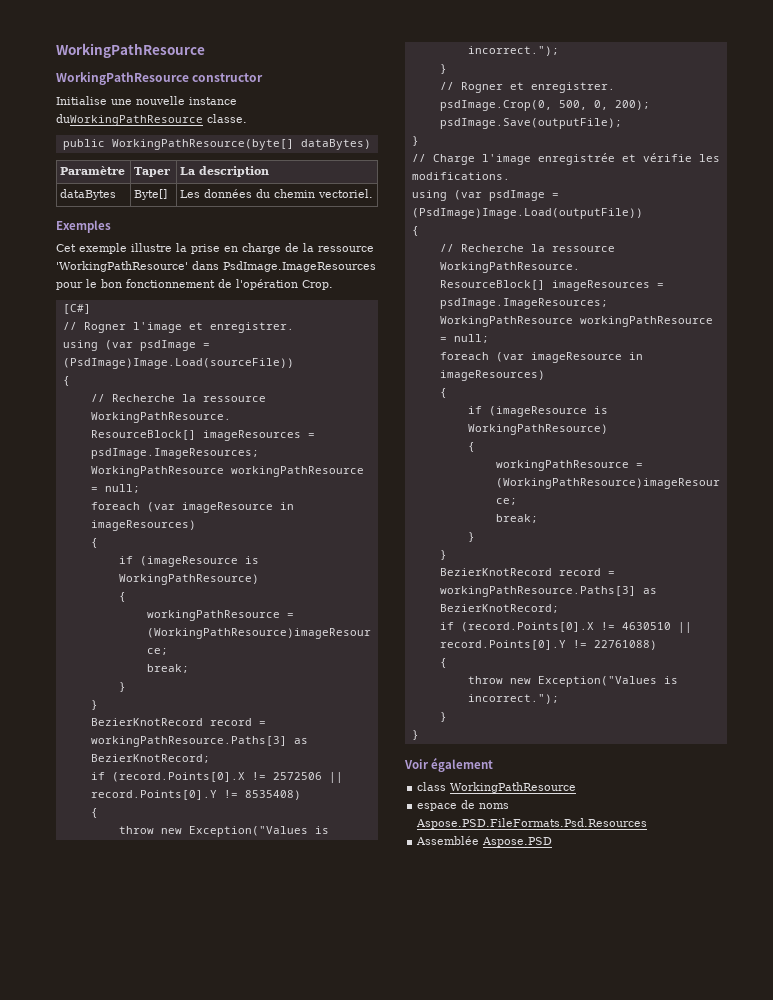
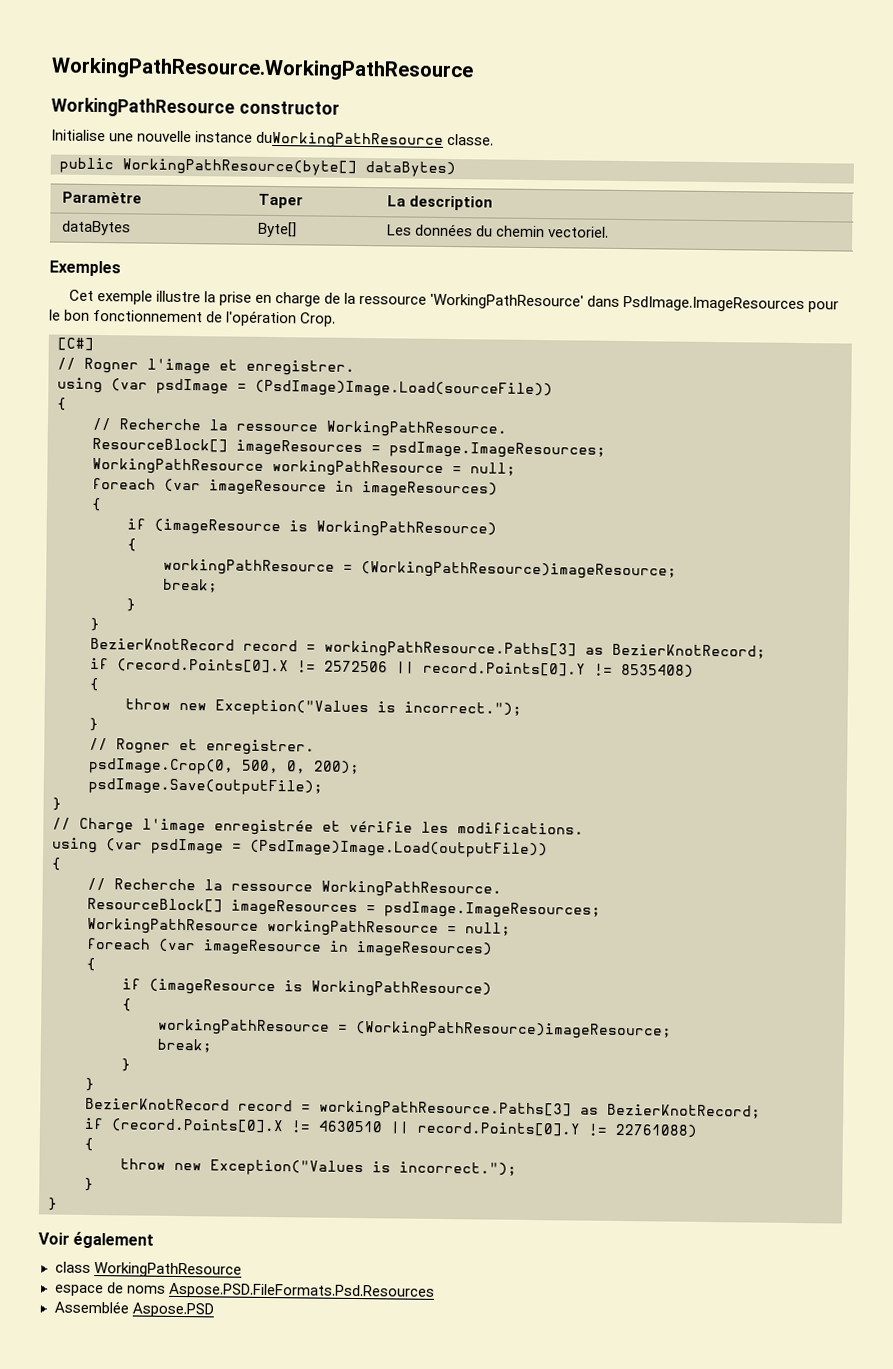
[56,43,205,58] WorkingPathResource -> [51,57,474,82] WorkingPathResource.WorkingPathResource

